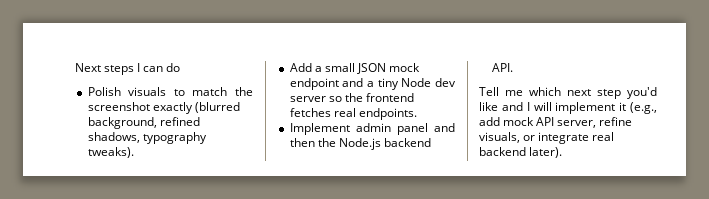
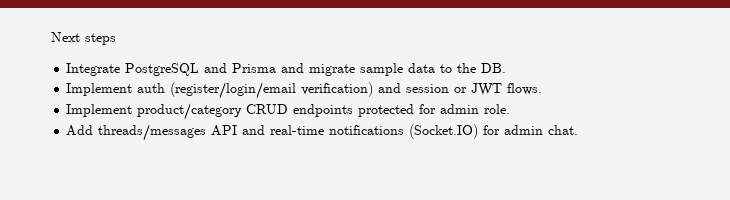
[137,63,181,72] [87,87,253,96] [87,102,240,114] [87,117,200,129] [87,132,207,144] [87,147,134,158] [289,63,421,74] [289,78,456,90] [289,93,414,102] [289,108,417,120] [289,123,455,135] [289,138,431,150] [491,63,513,72] [479,87,657,99] [479,102,657,114] [479,117,633,128] [479,132,615,144] [479,147,563,158] I can do // Polish visuals to match the screenshot exactly (blurred background, refined shadows, typography tweaks). // Add a small JSON mock endpoint and a tiny Node dev server so the frontend fetches real endpoints. // Implement admin panel and then the Node.js backend API. // Tell me which next step you'd like and I will implement it (e.g., add mock API server, refine visuals, or integrate real backend later). -> [66,63,507,76] [66,82,543,99] [66,103,511,120] [66,124,579,141] // Integrate PostgreSQL and Prisma and migrate sample data to the DB. // Implement auth (register/login/email verification) and session or JWT flows. // Implement product/category CRUD endpoints protected for admin role. // Add threads/messages API and real-time notifications (Socket.IO) for admin chat.

